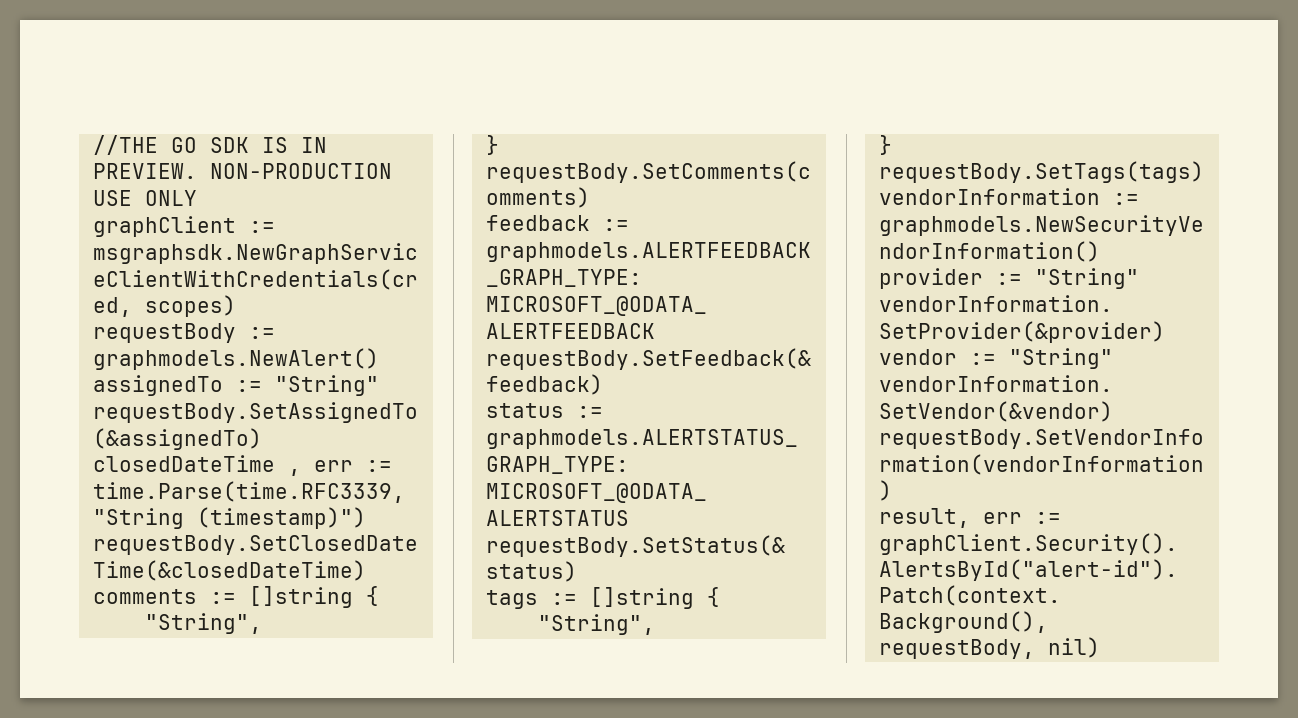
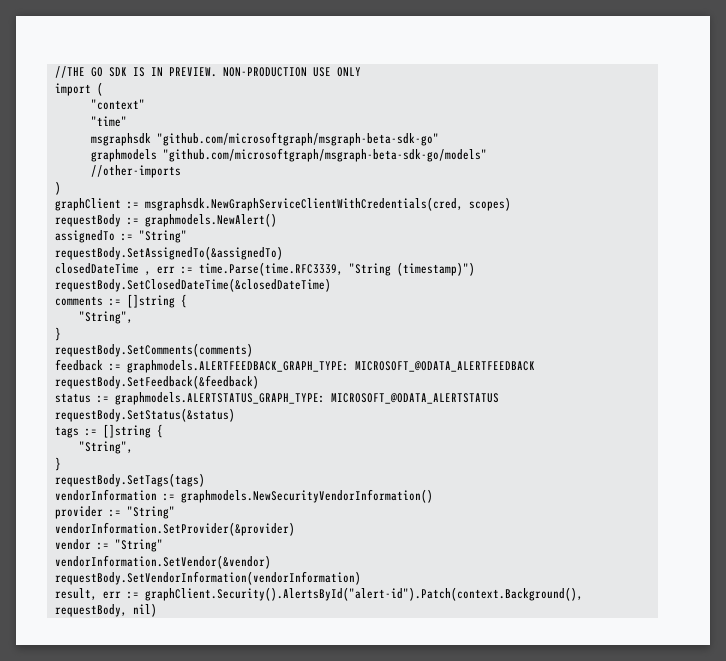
(197, 198) none -> [54,82,103,96] [90,99,145,110] [90,116,127,127] [90,132,439,146] [90,148,487,162] [90,165,181,178] [54,181,61,195] // import ( // "context" // "time" // msgraphsdk "github.com/microsoftgraph/msgraph-beta-sdk-go" // graphmodels "github.com/microsoftgraph/msgraph-beta-sdk-go/models" // //other-imports // )

